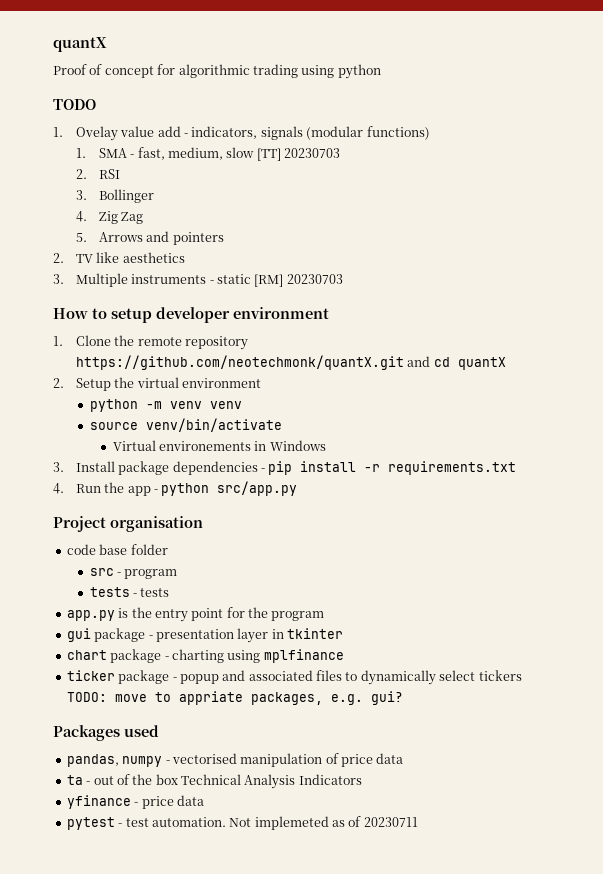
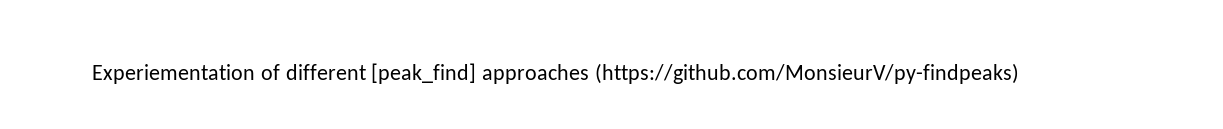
[53,37,107,52] [53,64,381,79] [53,99,96,110] [53,126,430,141] [75,147,341,161] [75,169,120,179] [75,189,154,203] [75,211,144,224] [75,231,224,245] [53,252,185,263] [53,273,343,287] [53,307,329,323] [53,335,249,350] [75,355,506,370] [53,377,262,391] [89,399,242,412] [89,418,282,432] [112,440,326,451] [53,461,517,475] [53,481,298,496] [53,516,203,532] [66,544,168,555] [89,568,178,579] [89,587,170,597] [66,607,325,622] [66,628,343,643] [66,649,344,663] [66,670,522,685] [66,691,403,705] [53,725,159,741] [66,753,404,767] [66,774,362,789] [66,795,204,809] [66,816,418,830] quantX // Proof of concept for algorithmic trading using python // TODO // 1. Ovelay value add - indicators, signals (modular functions) // 1. SMA - fast, medium, slow [TT] 20230703 // 2. RSI // 3. Bollinger // 4. Zig Zag // 5. Arrows and pointers // 2. TV like aesthetics // 3. Multiple instruments - static [RM] 20230703 // How to setup developer environment // 1. Clone the remote repository https://github.com/neotechmonk/quantX.git and cd quantX // 2. Setup the virtual environment // python -m venv venv // source venv/bin/activate // Virtual environements in Windows // 3. Install package dependencies - pip install -r requirements.txt // 4. Run the app - python src/app.py // Project organisation // code base folder // src - program // tests - tests // app.py is the entry point for the program // gui package - presentation layer in tkinter // chart package - charting using mplfinance // ticker package - popup and associated files to dynamically select tickers TODO: move to appriate packages, e.g. gui? // Packages used // pandas, numpy - vectorised manipulation of price data // ta - out of the box Technical Analysis Indicators // yfinance - price data // pytest - test automation. Not implemeted as of 20230711 -> [92,63,1020,84] Experiementation of different [peak_find] approaches (https://github.com/MonsieurV/py-findpeaks)

